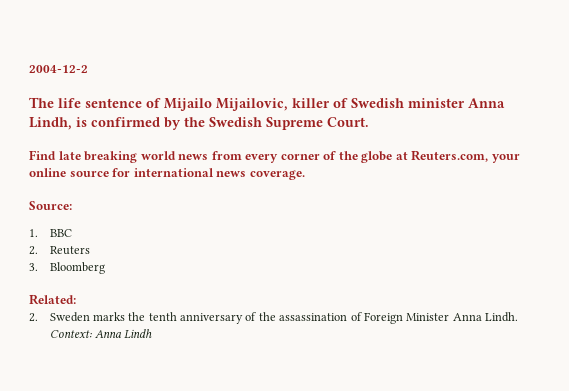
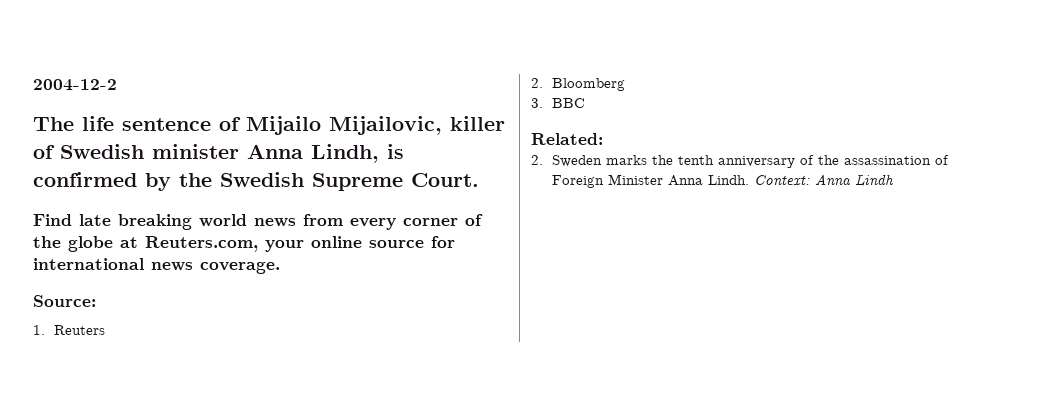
[49,229,72,237] [29,246,38,255] BBC // 2. -> (45, 330) none
[29,263,38,271] 3. -> [531,78,543,88] 2.
(105, 268) none -> [531,98,586,108] // 3. BBC

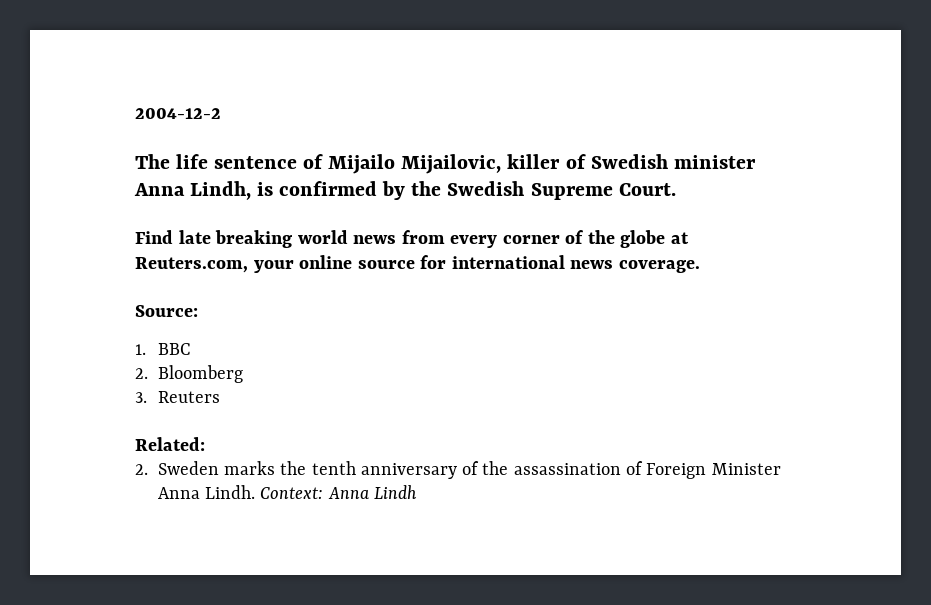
[54,325,106,335] Reuters -> [157,343,190,355] BBC
[552,98,586,108] BBC -> [157,391,220,403] Reuters

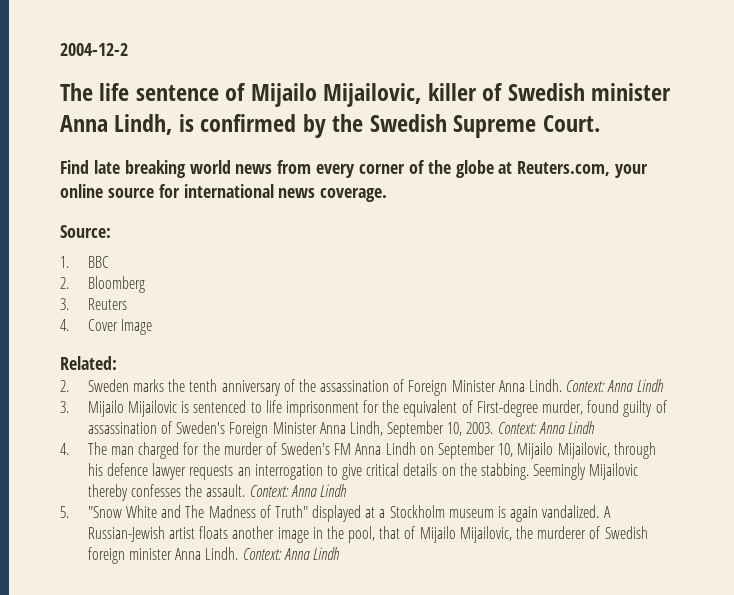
(220, 397) none -> [60,319,152,335] // 4. Cover Image
(417, 492) none -> [60,400,667,417] [87,421,596,438] [60,442,656,459] [87,463,639,480] [87,484,347,501] [60,505,611,522] [87,526,648,543] [87,547,340,564] // 3. Mijailo Mijailovic is sentenced to life imprisonment for the equivalent of First-degree murder, found guilty of assassination of Sweden's Foreign Minister Anna Lindh, September 10, 2003. Context: Anna Lindh // 4. The man charged for the murder of Sweden's FM Anna Lindh on September 10, Mijailo Mijailovic, through his defence lawyer requests an interrogation to give critical details on the stabbing. Seemingly Mijailovic thereby confesses the assault. Context: Anna Lindh // 5. "Snow White and The Madness of Truth" displayed at a Stockholm museum is again vandalized. A Russian-Jewish artist floats another image in the pool, that of Mijailo Mijailovic, the murderer of Swedish foreign minister Anna Lindh. Context: Anna Lindh

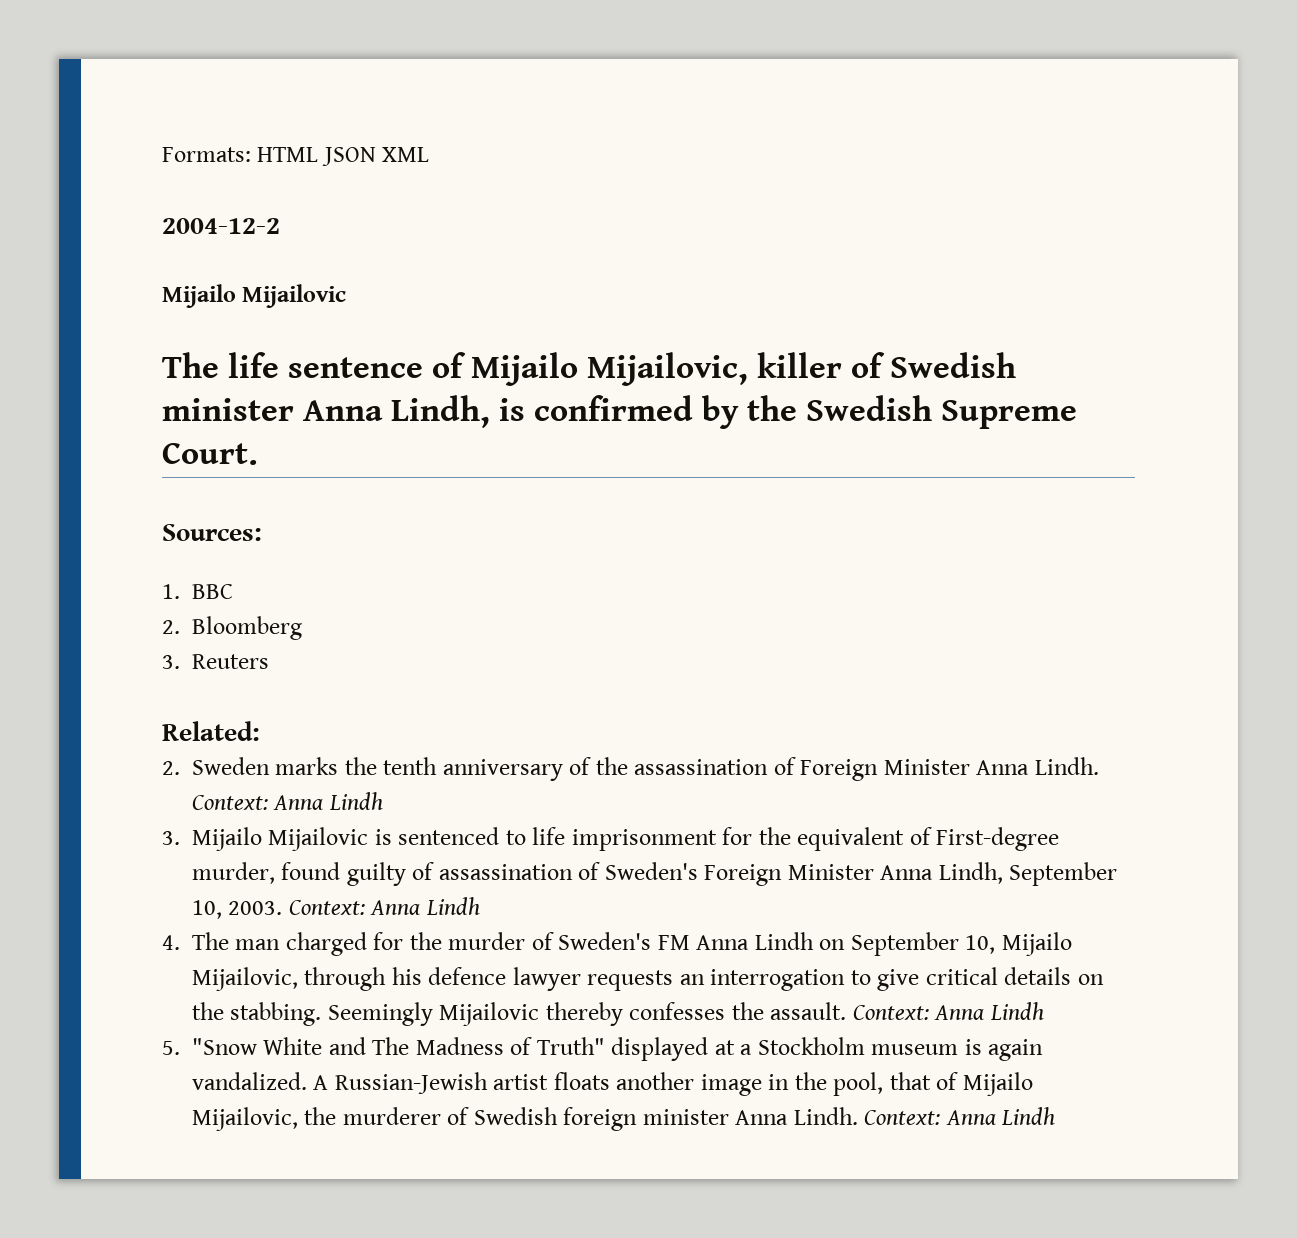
(60, 49) none -> [162,147,430,166] Formats: HTML JSON XML //
(128, 49) none -> [162,284,347,308] // Mijailo Mijailovic
[60,160,649,178] [60,184,388,202] [60,225,111,238] Find late breaking world news from every corner of the globe at Reuters.com, your online source for international news coverage. // Source: -> [162,524,262,541] Sources:
[60,319,152,335] // 4. Cover Image -> (269, 661) none

